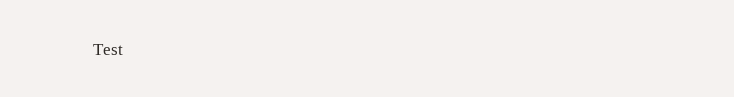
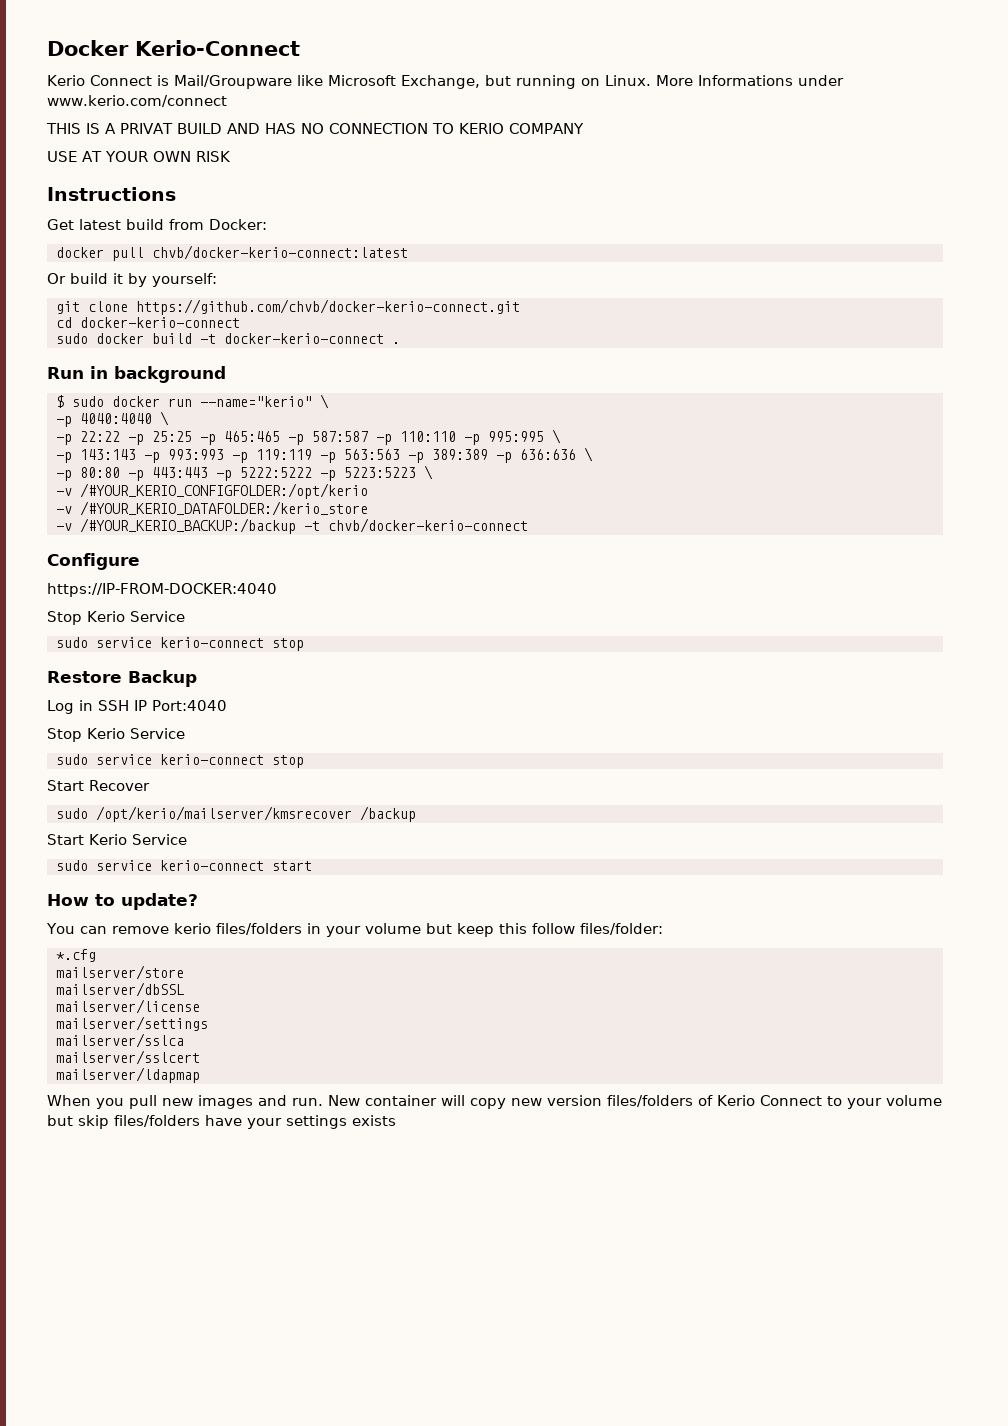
[93,44,123,55] Test -> [47,40,300,56] [47,75,844,89] [47,95,227,107] [46,123,584,134] [47,151,231,162] [47,187,176,201] [47,219,267,230] [56,245,408,261] [47,273,217,287] [56,299,520,315] [56,317,240,328] [56,333,400,344] [47,366,226,383] [56,394,329,409] [56,411,169,427] [56,429,561,445] [56,447,593,463] [56,465,433,481] [56,483,368,499] [56,501,368,516] [56,518,528,534] [47,553,140,570] [47,583,277,597] [47,611,185,625] [56,637,304,651] [47,670,197,687] [47,700,227,714] [47,728,185,742] [56,754,304,768] [47,780,150,791] [56,806,416,822] [47,834,187,845] [56,860,312,871] [47,893,198,910] [46,923,663,937] [56,949,96,962] [56,965,184,980] [56,982,184,997] [56,999,200,1014] [56,1016,208,1031] [56,1033,184,1048] [56,1050,200,1065] [56,1067,200,1083] [47,1095,942,1109] [47,1115,396,1129] Docker Kerio-Connect // Kerio Connect is Mail/Groupware like Microsoft Exchange, but running on Linux. More Informations under www.kerio.com/connect // THIS IS A PRIVAT BUILD AND HAS NO CONNECTION TO KERIO COMPANY // USE AT YOUR OWN RISK // Instructions // Get latest build from Docker: // docker pull chvb/docker-kerio-connect:latest // Or build it by yourself: // git clone https://github.com/chvb/docker-kerio-connect.git // cd docker-kerio-connect // sudo docker build -t docker-kerio-connect . // Run in background // $ sudo docker run --name="kerio" \ // -p 4040:4040 \ // -p 22:22 -p 25:25 -p 465:465 -p 587:587 -p 110:110 -p 995:995 \ // -p 143:143 -p 993:993 -p 119:119 -p 563:563 -p 389:389 -p 636:636 \ // -p 80:80 -p 443:443 -p 5222:5222 -p 5223:5223 \ // -v /#YOUR_KERIO_CONFIGFOLDER:/opt/kerio // -v /#YOUR_KERIO_DATAFOLDER:/kerio_store // -v /#YOUR_KERIO_BACKUP:/backup -t chvb/docker-kerio-connect // Configure // https://IP-FROM-DOCKER:4040 // Stop Kerio Service // sudo service kerio-connect stop // Restore Backup // Log in SSH IP Port:4040 // Stop Kerio Service // sudo service kerio-connect stop // Start Recover // sudo /opt/kerio/mailserver/kmsrecover /backup // Start Kerio Service // sudo service kerio-connect start // How to update? // You can remove kerio files/folders in your volume but keep this follow files/folder: // *.cfg // mailserver/store // mailserver/dbSSL // mailserver/license // mailserver/settings // mailserver/sslca // mailserver/sslcert // mailserver/ldapmap // When you pull new images and run. New container will copy new version files/folders of Kerio Connect to your volume but skip files/folders have your settings exists

